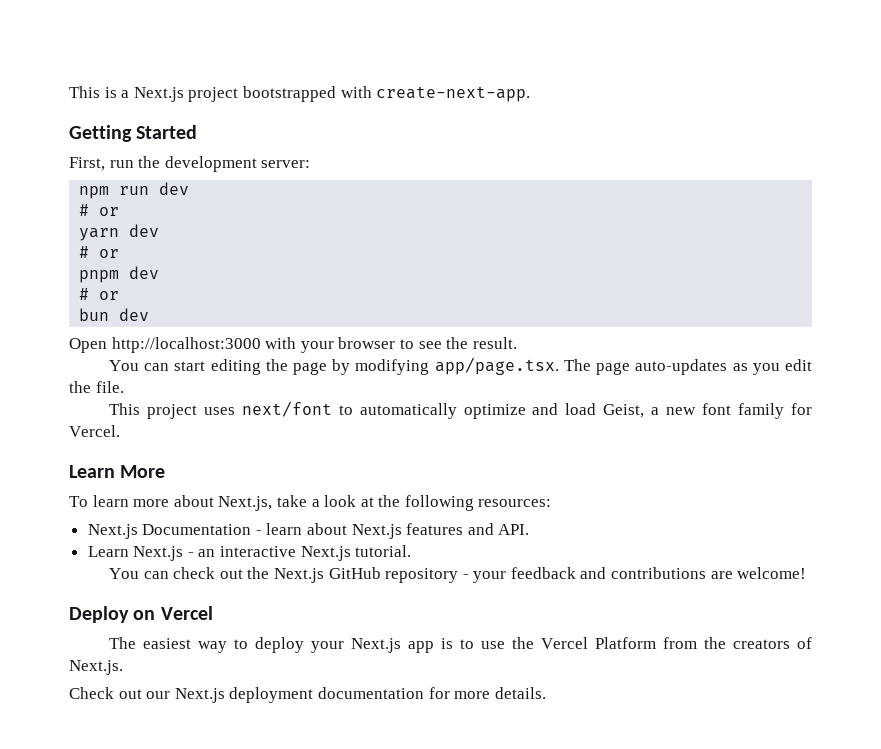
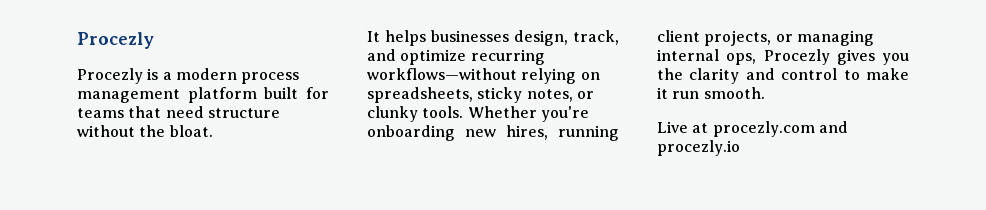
[69,86,531,102] [69,125,198,142] [69,156,311,172] [79,182,190,199] [79,204,120,216] [79,224,160,241] [79,246,120,258] [79,266,160,283] [79,288,120,300] [79,308,150,321] [69,337,517,353] [108,357,813,375] [69,381,124,393] [108,401,812,419] [69,425,120,437] [69,465,166,478] [69,495,552,511] [87,523,530,539] [87,545,412,561] [108,567,807,583] [69,606,213,623] [108,637,812,653] [69,660,123,675] [69,687,546,703] This is a Next.js project bootstrapped with create-next-app. // Getting Started // First, run the development server: // npm run dev // # or // yarn dev // # or // pnpm dev // # or // bun dev // Open http://localhost:3000 with your browser to see the result. // You can start editing the page by modifying app/page.tsx. The page auto-updates as you edit the file. // This project uses next/font to automatically optimize and load Geist, a new font family for Vercel. // Learn More // To learn more about Next.js, take a look at the following resources: // Next.js Documentation - learn about Next.js features and API. // Learn Next.js - an interactive Next.js tutorial. // You can check out the Next.js GitHub repository - your feedback and contributions are welcome! // Deploy on Vercel // The easiest way to deploy your Next.js app is to use the Vercel Platform from the creators of Next.js. // Check out our Next.js deployment documentation for more details. -> [77,32,154,49] [77,68,300,84] [77,87,330,103] [77,106,280,118] [77,125,213,137] [367,30,619,46] [367,49,545,65] [367,68,600,84] [367,87,594,103] [367,106,589,122] [367,125,619,141] [657,30,874,46] [657,49,909,65] [657,68,909,84] [657,87,765,99] [657,121,848,137] [657,140,740,156] Procezly // Procezly is a modern process management platform built for teams that need structure without the bloat. // It helps businesses design, track, and optimize recurring workflows—without relying on spreadsheets, sticky notes, or clunky tools. Whether you're onboarding new hires, running client projects, or managing internal ops, Procezly gives you the clarity and control to make it run smooth. // Live at procezly.com and procezly.io

